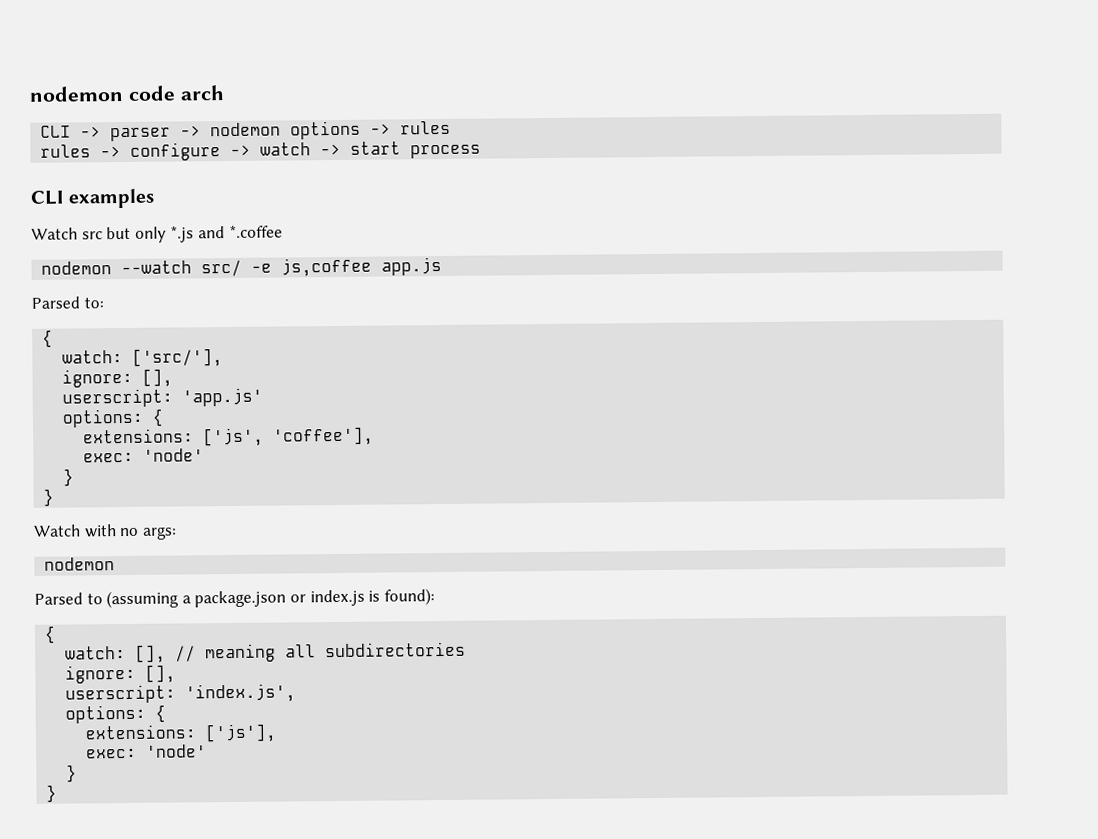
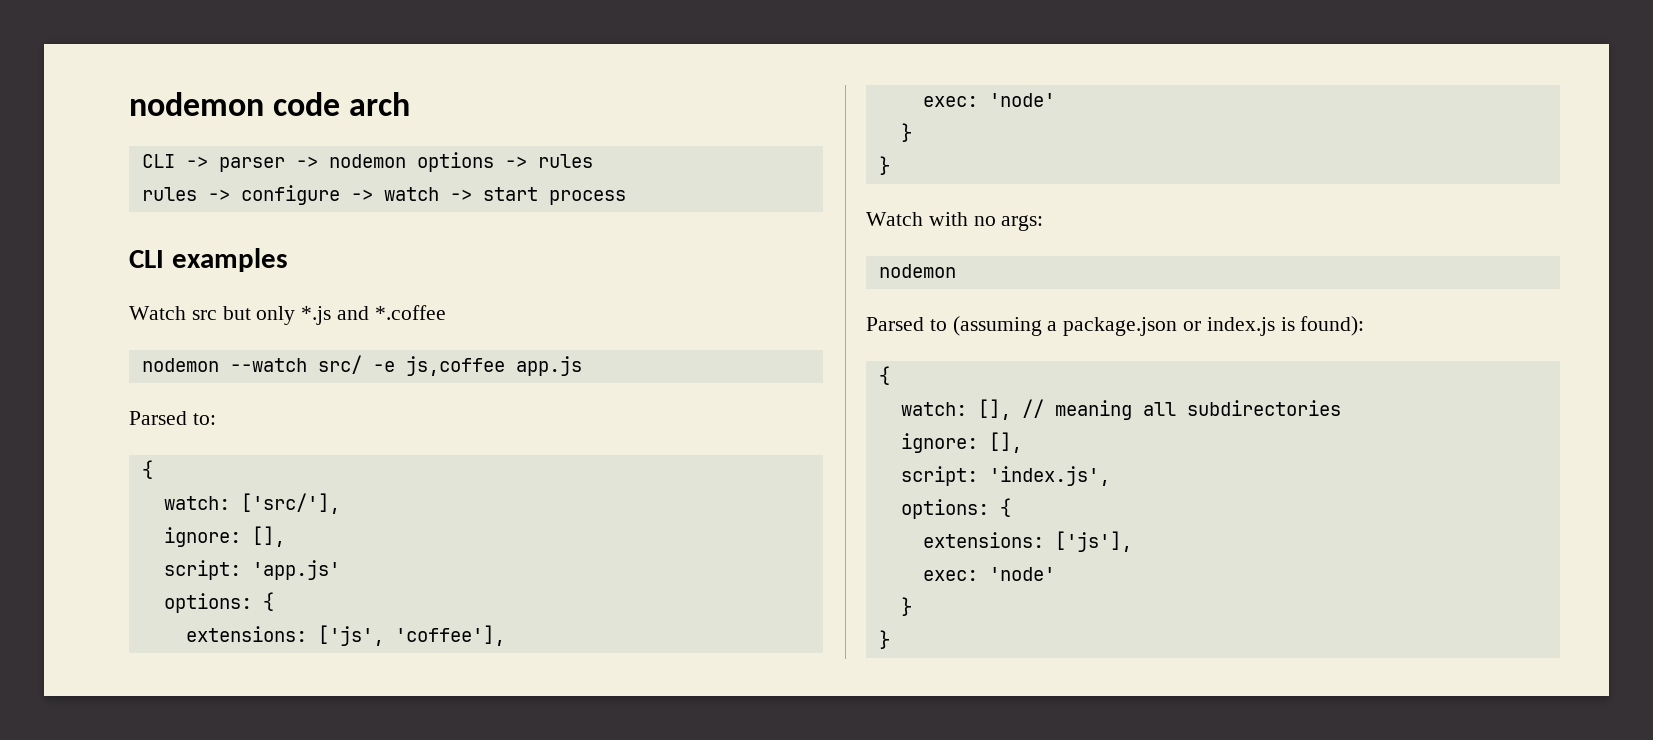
[62,388,174,408] userscript: -> [163,560,241,580] script:
[65,684,177,704] userscript: -> [900,466,978,486] script:

